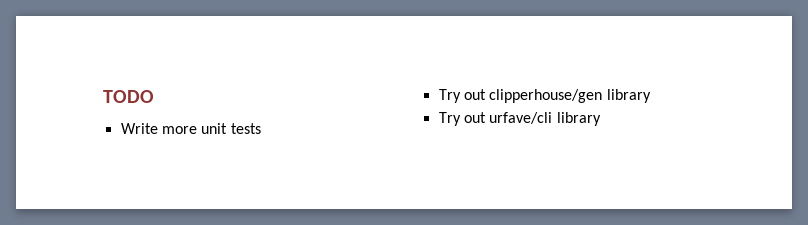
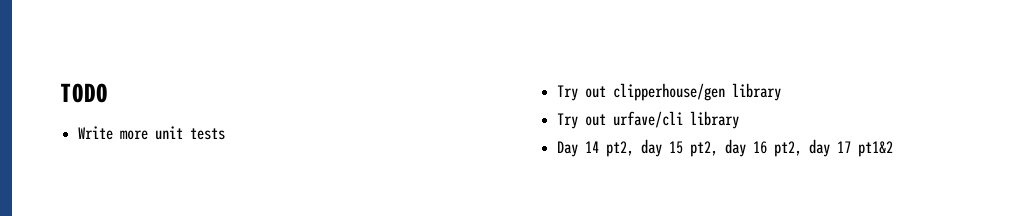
(601, 119) none -> [557,139,894,157] // Day 14 pt2, day 15 pt2, day 16 pt2, day 17 pt1&2

